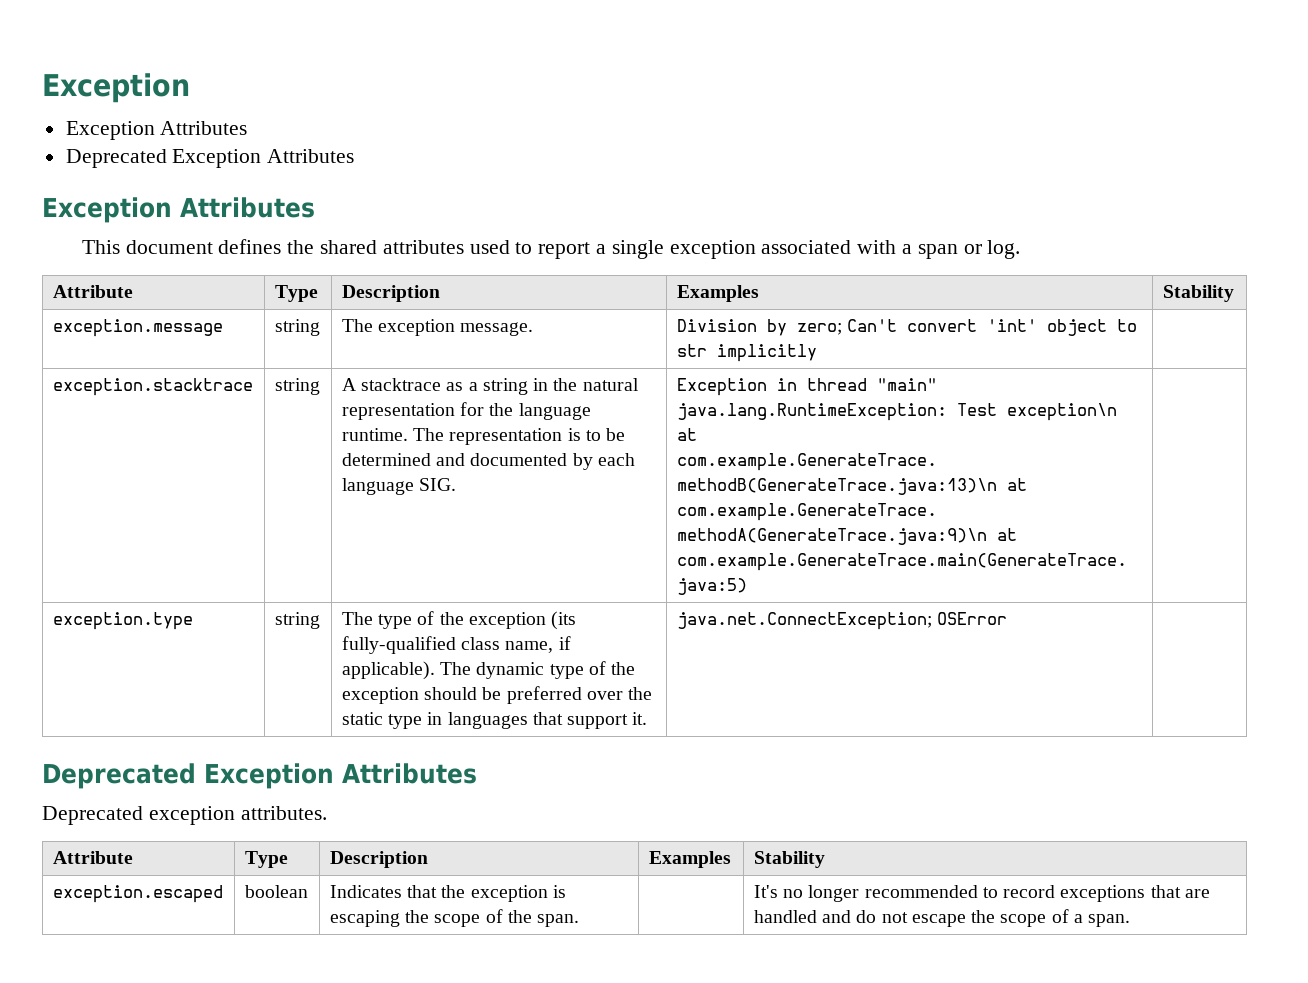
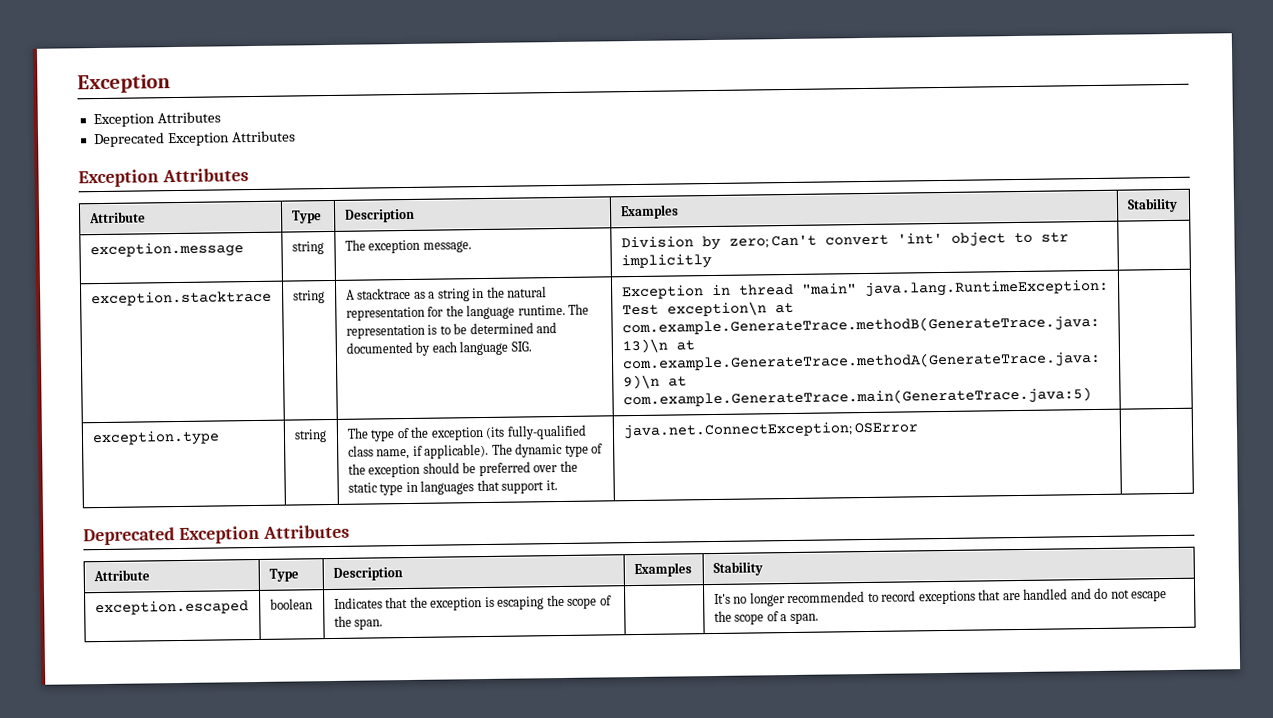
[81,239,1021,259] // This document defines the shared attributes used to report a single exception associated with a span or log. -> (249, 175) none
[42,806,327,825] // Deprecated exception attributes. -> (350, 531) none

